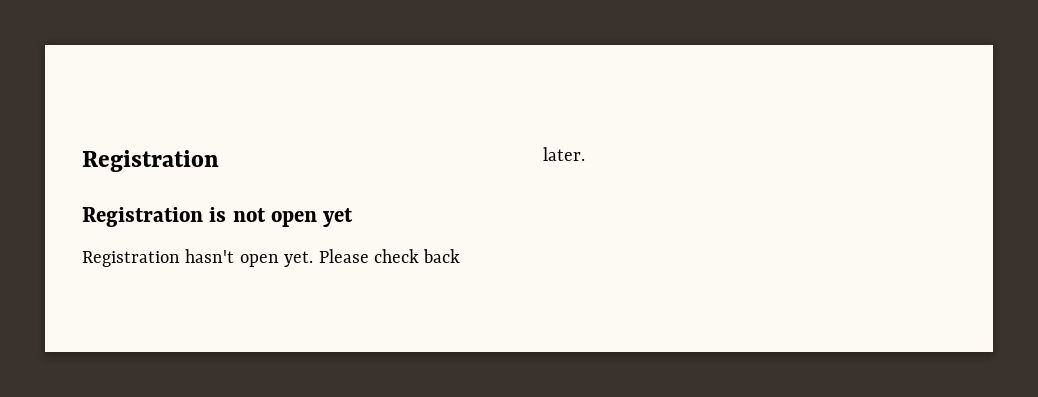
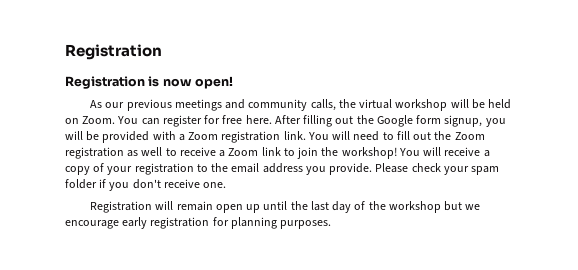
[232,208,354,227] [82,249,461,267] [543,147,585,161] not open yet // Registration hasn't open yet. Please check back later. -> [162,76,234,89] [90,99,512,111] [65,115,506,127] [65,131,485,143] [65,147,490,159] [65,163,500,175] [65,179,227,191] [90,201,481,213] [65,217,332,229] now open! // As our previous meetings and community calls, the virtual workshop will be held on Zoom. You can register for free here. After filling out the Google form signup, you will be provided with a Zoom registration link. You will need to fill out the Zoom registration as well to receive a Zoom link to join the workshop! You will receive a copy of your registration to the email address you provide. Please check your spam folder if you don't receive one. // Registration will remain open up until the last day of the workshop but we encourage early registration for planning purposes.

